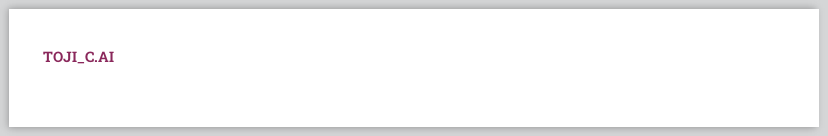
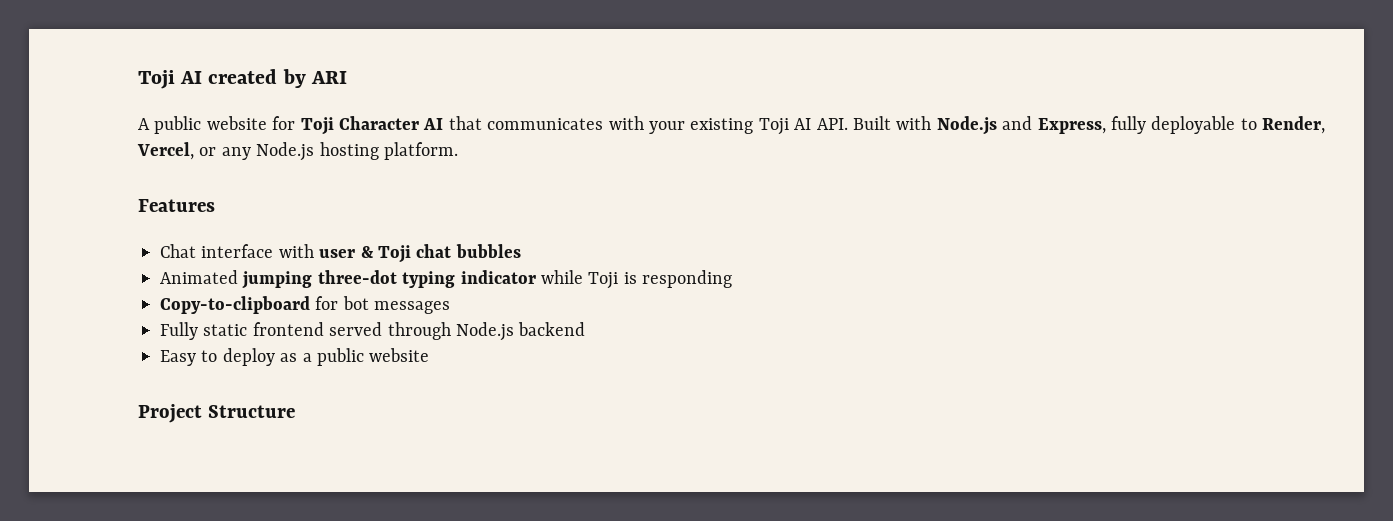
[43,51,114,64] TOJI_C.AI -> [138,69,347,89] [138,116,1326,135] [137,142,458,161] [138,199,215,212] [160,244,521,263] [160,270,733,289] [160,296,451,314] [160,322,586,341] [160,348,430,366] [138,404,295,423] Toji AI created by ARI // A public website for Toji Character AI that communicates with your existing Toji AI API. Built with Node.js and Express, fully deployable to Render, Vercel, or any Node.js hosting platform. // Features // Chat interface with user & Toji chat bubbles // Animated jumping three-dot typing indicator while Toji is responding // Copy-to-clipboard for bot messages // Fully static frontend served through Node.js backend // Easy to deploy as a public website // Project Structure

